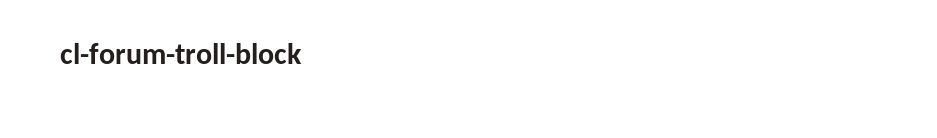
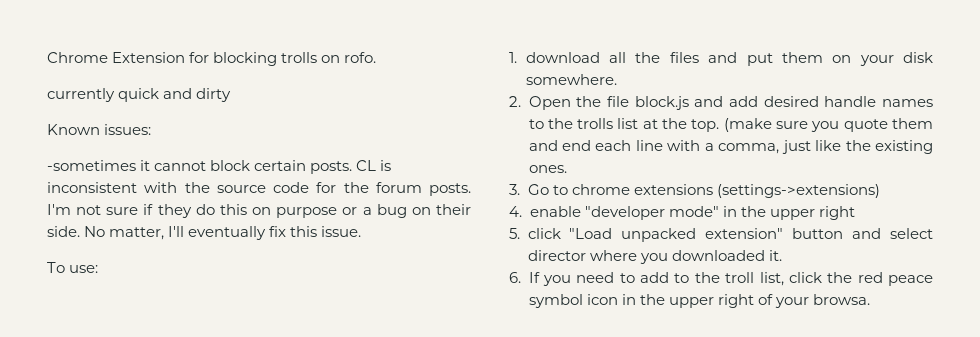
[60,43,302,64] cl-forum-troll-block -> [47,52,377,66] [47,88,232,102] [47,124,152,135] [47,160,392,174] [47,182,471,196] [47,204,471,218] [47,226,362,240] [47,262,99,273] [509,52,933,66] [525,74,617,85] [509,96,933,110] [528,118,933,132] [528,140,933,154] [528,165,567,173] [509,184,880,198] [509,206,855,220] [509,228,933,242] [527,250,782,264] [509,272,933,286] [528,294,870,308] Chrome Extension for blocking trolls on rofo. // currently quick and dirty // Known issues: // -sometimes it cannot block certain posts. CL is inconsistent with the source code for the forum posts. I'm not sure if they do this on purpose or a bug on their side. No matter, I'll eventually fix this issue. // To use: // 1. download all the files and put them on your disk somewhere. // 2. Open the file block.js and add desired handle names to the trolls list at the top. (make sure you quote them and end each line with a comma, just like the existing ones. // 3. Go to chrome extensions (settings->extensions) // 4. enable "developer mode" in the upper right // 5. click "Load unpacked extension" button and select director where you downloaded it. // 6. If you need to add to the troll list, click the red peace symbol icon in the upper right of your browsa.

